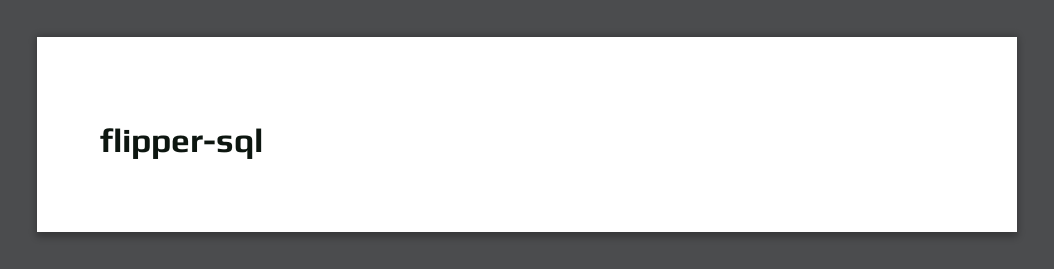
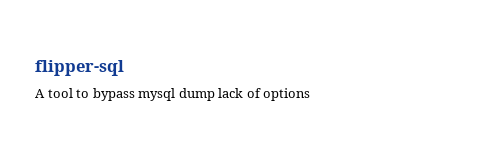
(263, 143) none -> [35,88,311,101] // A tool to bypass mysql dump lack of options

